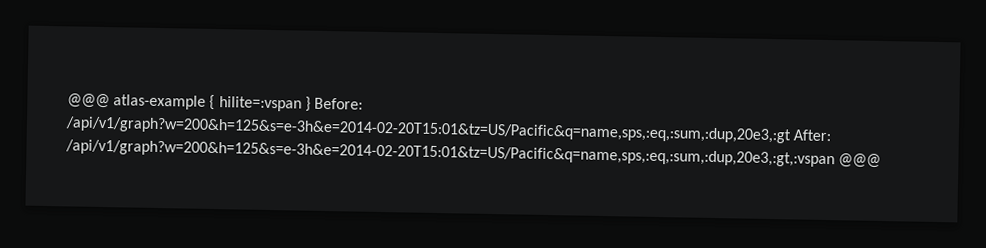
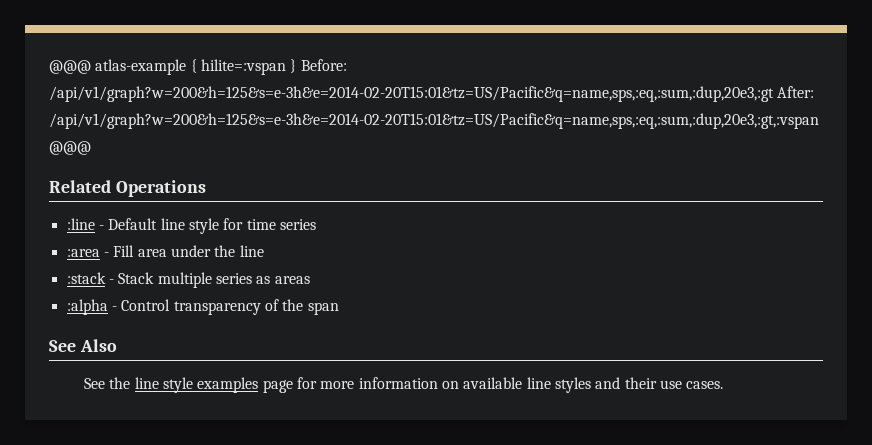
(882, 160) none -> [49,180,206,197] [66,218,316,234] [66,245,264,257] [66,272,310,288] [66,299,339,315] [49,339,117,352] [84,377,724,393] // Related Operations // :line - Default line style for time series // :area - Fill area under the line // :stack - Stack multiple series as areas // :alpha - Control transparency of the span // See Also // See the line style examples page for more information on available line styles and their use cases.

